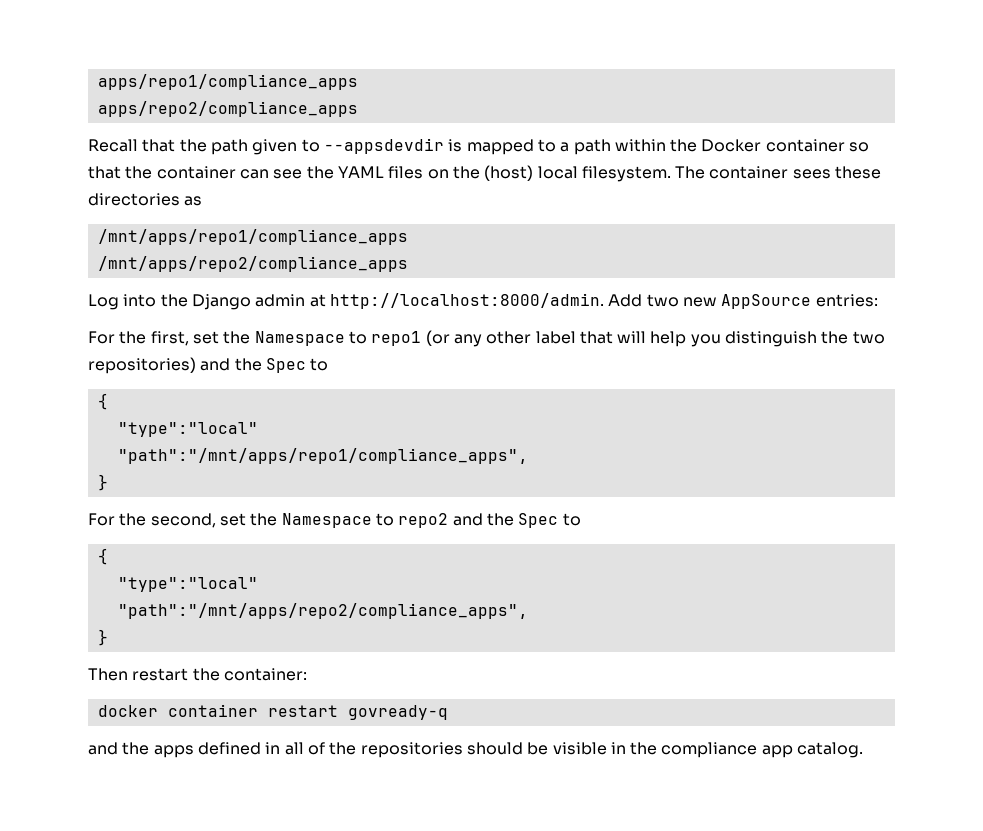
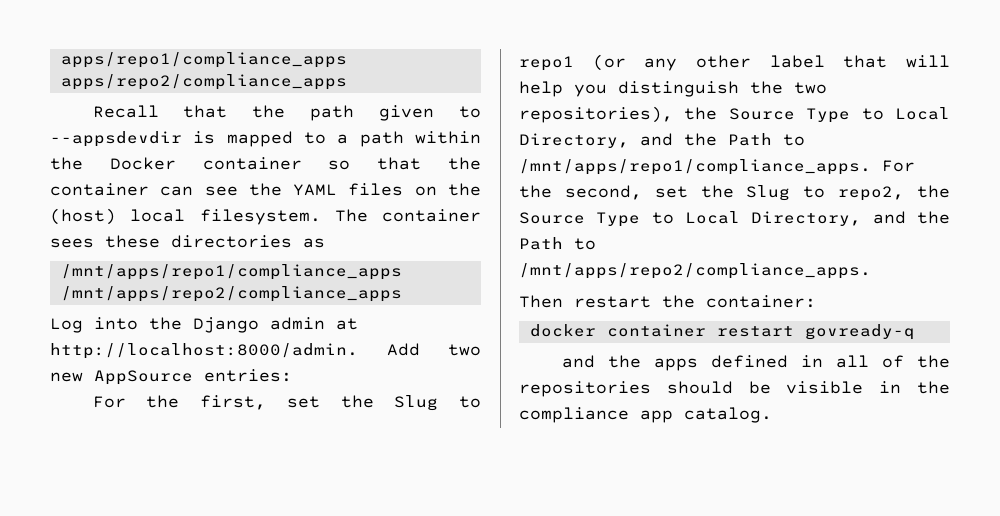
[254,331,345,346] Namespace -> [394,395,439,411] Slug
[88,357,329,374] [97,393,108,410] [117,422,258,437] [117,448,528,464] [97,474,108,491] repositories) and the Spec to // { // "type":"local" // "path":"/mnt/apps/repo1/compliance_apps", // } // -> [519,106,950,123] [519,133,805,148] [519,159,871,175] repositories), the Source Type to Local Directory, and the Path to /mnt/apps/repo1/compliance_apps.
[281,513,581,528] [97,548,108,565] [117,577,258,592] [117,603,528,619] [97,629,108,646] Namespace to repo2 and the Spec to // { // "type":"local" // "path":"/mnt/apps/repo2/compliance_apps", // } -> [746,185,950,201] [519,211,950,227] [519,237,596,250] [519,263,871,279] Slug to repo2, the Source Type to Local Directory, and the Path to /mnt/apps/repo2/compliance_apps.

